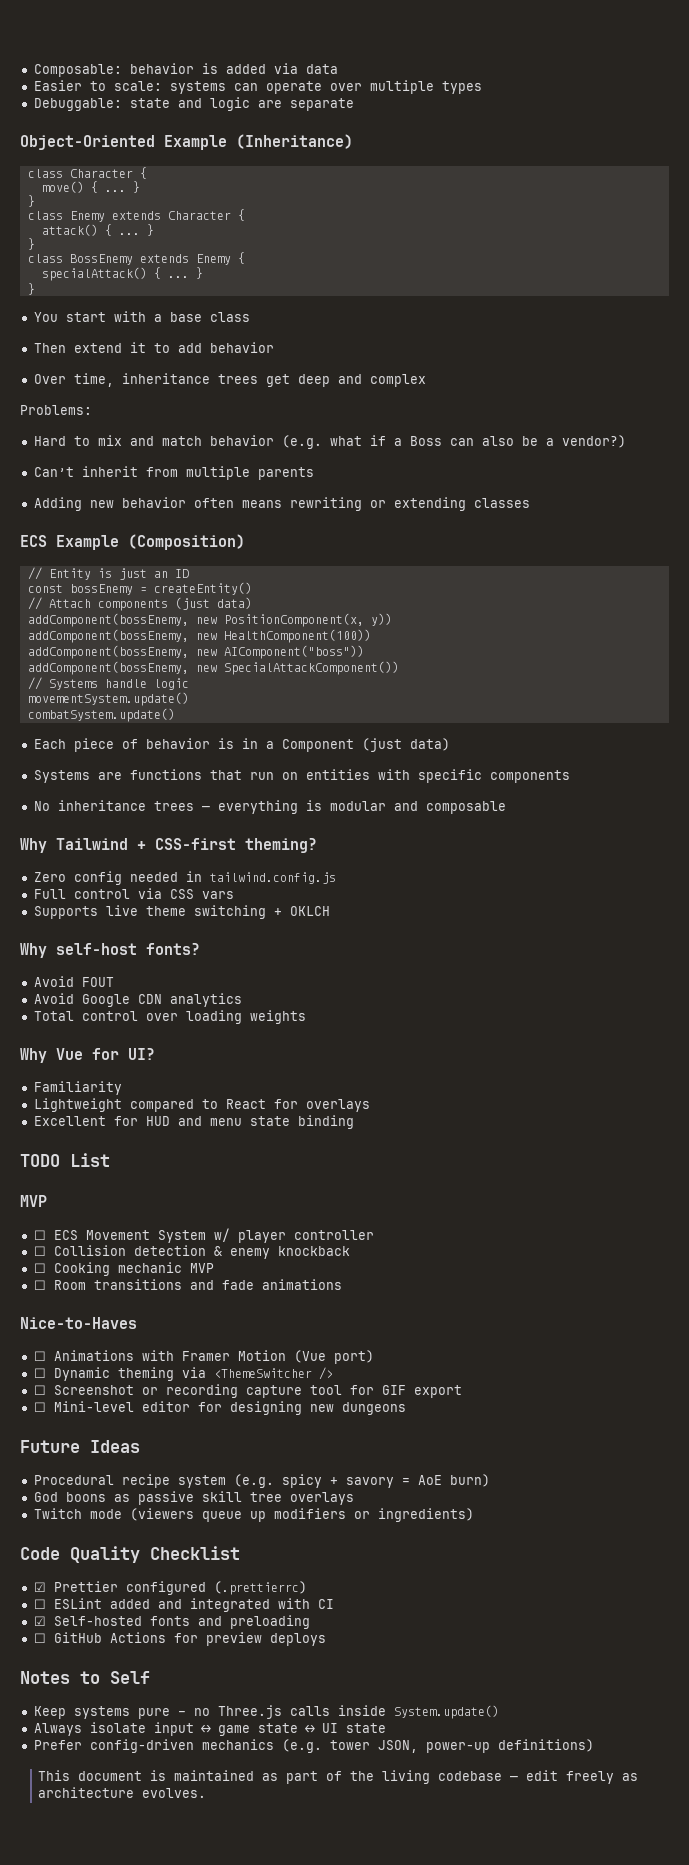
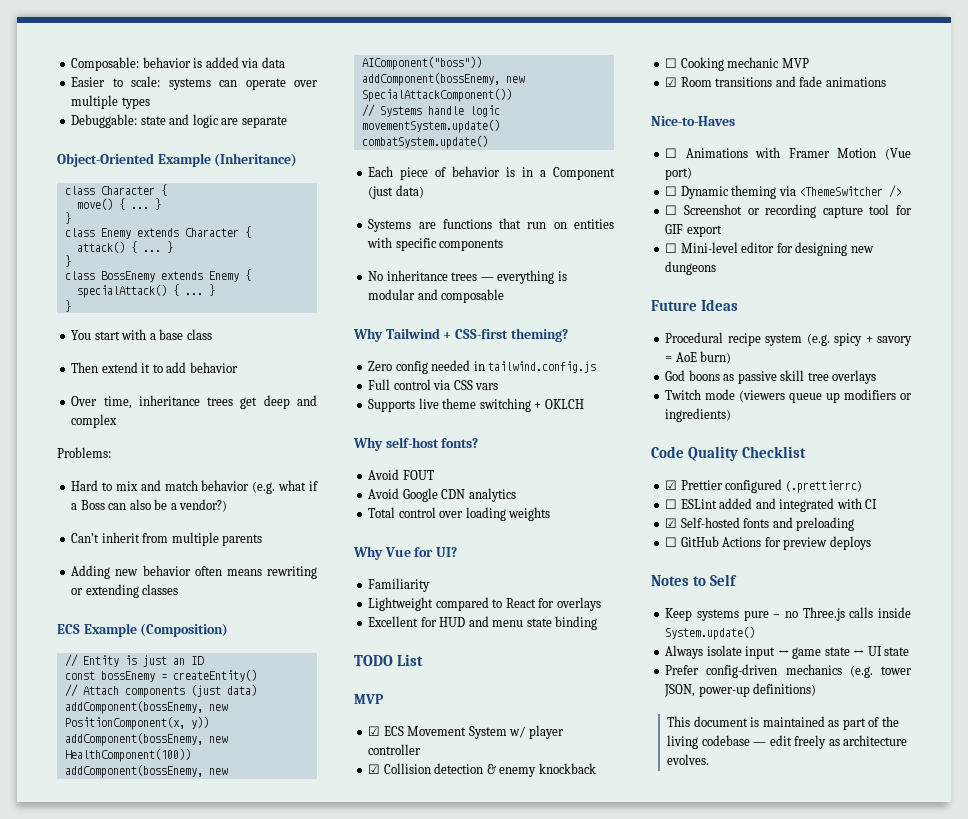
[33,1230,46,1240] ☐ -> [368,726,381,736] ☑
[33,1246,46,1256] ☐ -> [368,764,381,774] ☑
[33,1280,46,1290] ☐ -> [665,77,678,87] ☑

